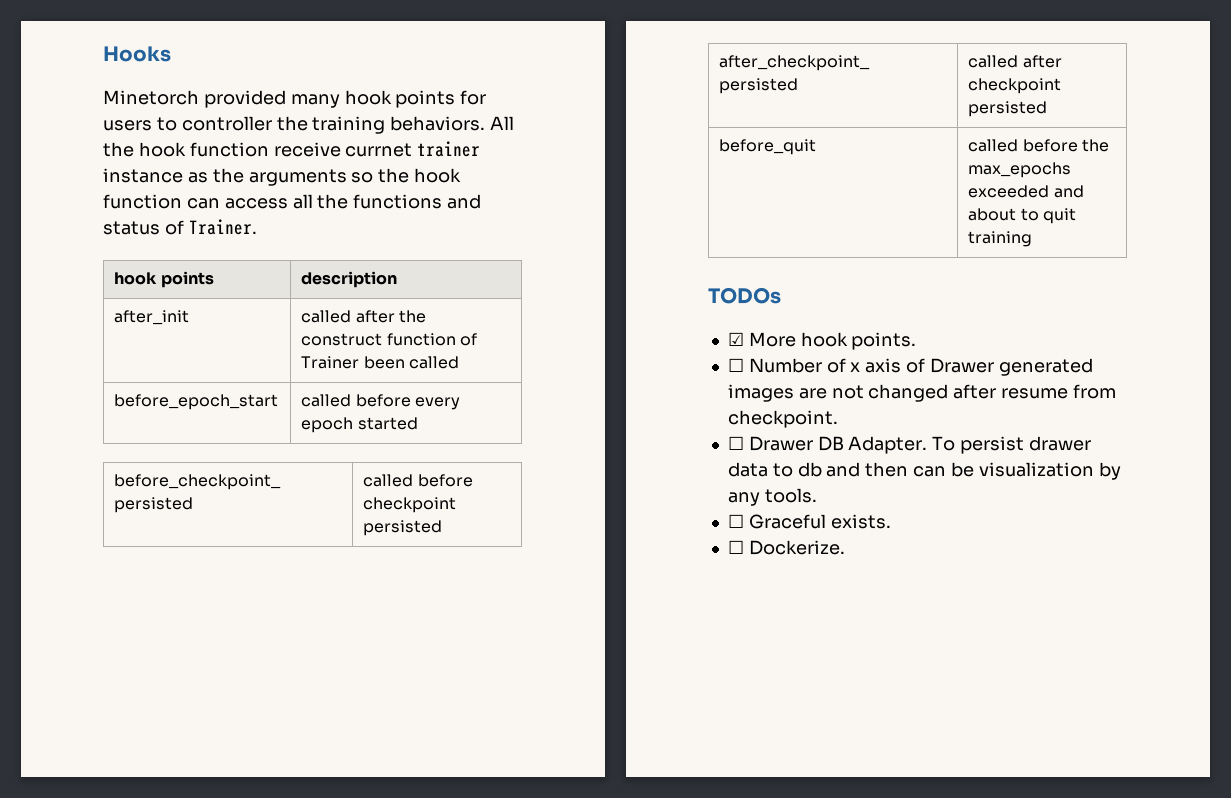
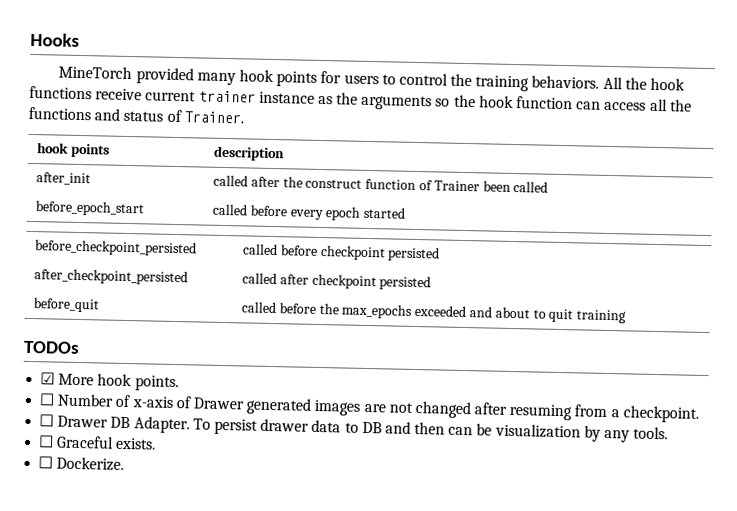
[103,90,199,105] Minetorch -> [58,65,133,80] MineTorch
[181,116,272,131] controller -> [398,72,448,86] control
[189,142,413,157] function receive currnet -> [29,85,197,102] functions receive current
[850,358,902,373] x axis -> [131,396,174,408] x-axis
[1001,384,1116,399] resume from -> [509,403,620,421] resuming from a
[797,462,822,477] db -> [361,421,382,434] DB

